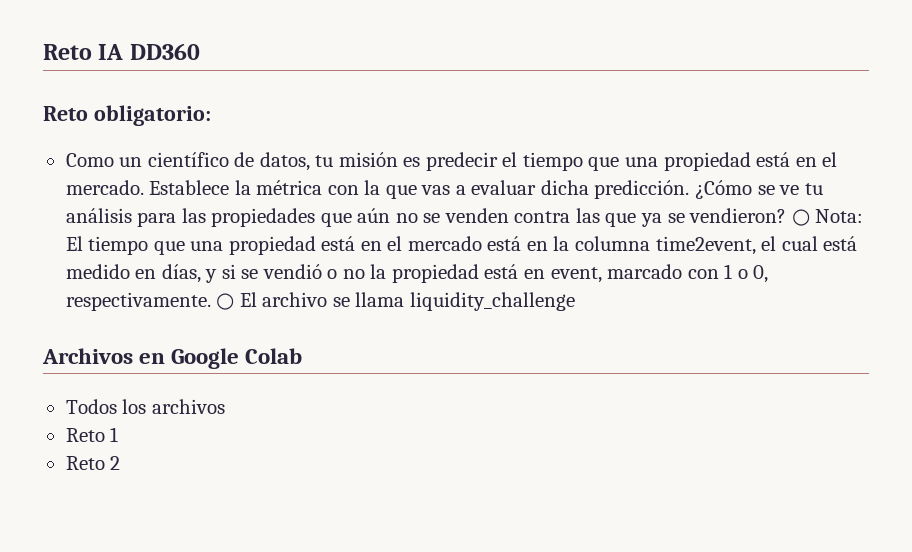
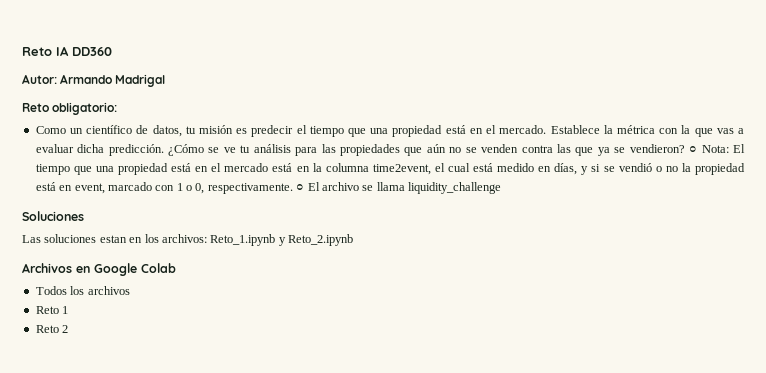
(200, 51) none -> [22,74,166,87] // Autor: Armando Madrigal
(575, 301) none -> [22,211,84,221] [22,234,353,246] // Soluciones // Las soluciones estan en los archivos: Reto_1.ipynb y Reto_2.ipynb

